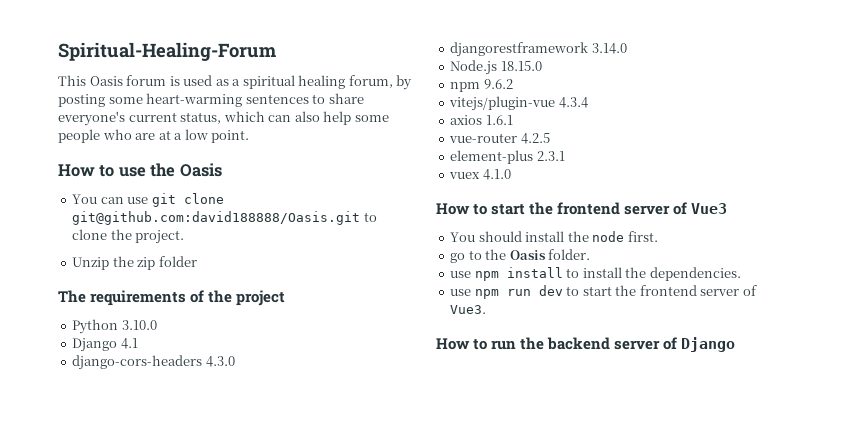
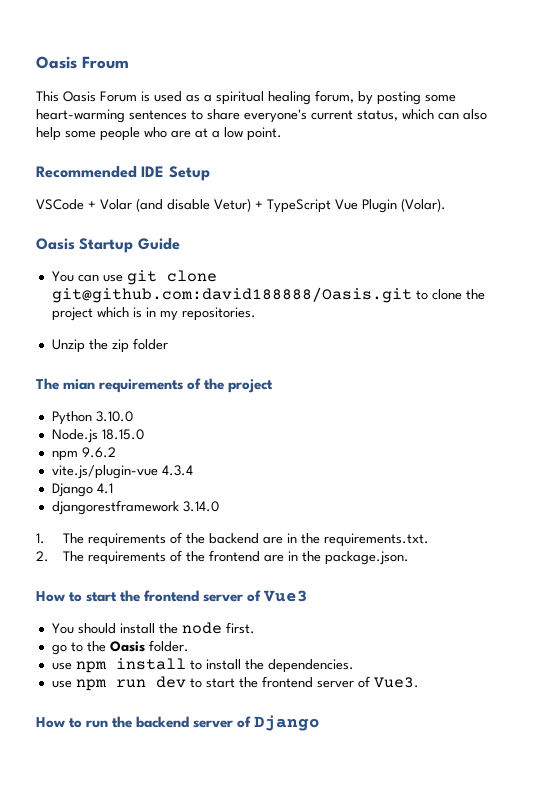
[58,42,276,61] Spiritual-Healing-Forum -> [36,56,129,69] Oasis Froum
[126,75,167,86] forum -> [100,91,137,102] Forum
[58,163,222,177] How to use the Oasis -> [36,166,210,181] [36,198,446,213] [36,238,180,253] Recommended IDE Setup // VSCode + Volar (and disable Vetur) + TypeScript Vue Plugin (Volar). // Oasis Startup Guide
[135,230,185,244] project. -> [51,307,256,321] project which is in my repositories.
(86, 296) none -> [63,379,96,390] mian
[72,338,138,352] [72,355,235,370] [450,42,627,57] // Django 4.1 // django-cors-headers 4.3.0 // djangorestframework 3.14.0 -> (133, 416) none
[449,96,556,111] vitejs/plugin-vue -> [51,465,158,479] vite.js/plugin-vue
[450,115,513,125] [449,133,550,144] [450,150,565,164] [449,169,511,180] axios 1.6.1 // vue-router 4.2.5 // element-plus 2.3.1 // vuex 4.1.0 -> [51,483,113,497] [51,500,219,515] [36,532,429,547] [36,550,409,565] Django 4.1 // djangorestframework 3.14.0 // 1. The requirements of the backend are in the requirements.txt. // 2. The requirements of the frontend are in the package.json.

